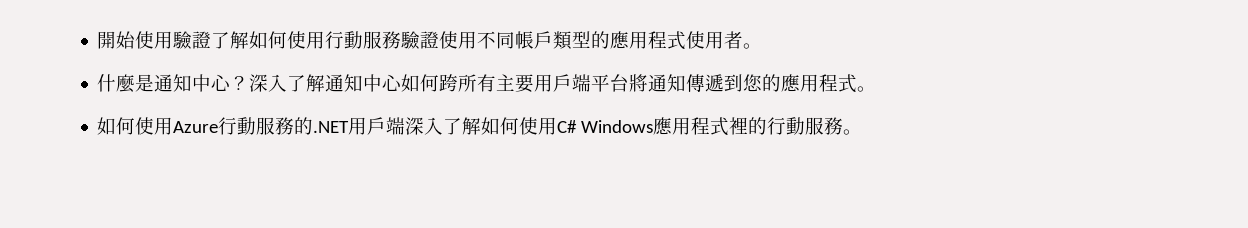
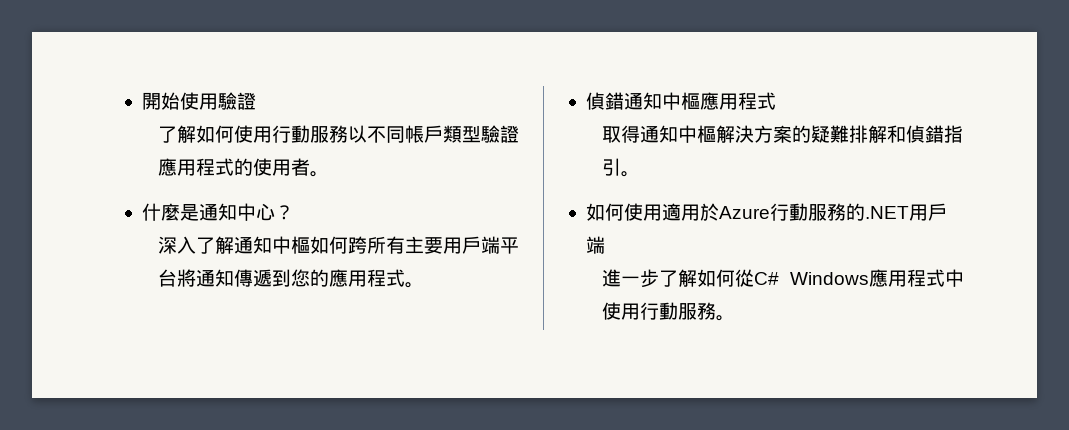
(212, 40) none -> (256, 101) //
[400,31,478,50] 驗證使用 -> [347,125,367,143] 以
[591,31,687,50] 的應用程式 -> [480,125,519,143] [157,158,253,176] 驗證應用程式的
(250, 83) none -> (294, 212) //
[382,74,403,91] 心 -> [290,236,310,254] 樞
[97,117,174,135] // 如何使用 -> [585,92,776,110] [601,125,963,143] [601,158,640,177] [585,203,719,221] // 偵錯通知中樞應用程式 // 取得通知中樞解決方案的疑難排解和偵錯指引。 // 如何使用適用於
[405,117,558,135] 深入了解如何使用 -> [601,269,754,288] // 進一步了解如何從
[729,117,768,135] 裡的 -> [945,269,964,287] [601,302,640,320] 中使用

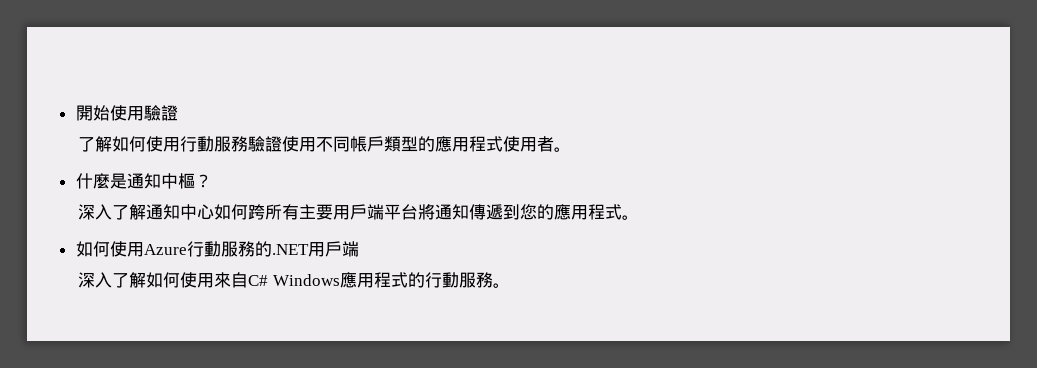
[347,125,367,143] 以 -> [247,136,316,152] 驗證使用
[480,125,519,143] [157,158,253,176] 驗證應用程式的 -> [417,136,503,152] 的應用程式
[255,203,275,221] 心 -> [177,173,195,189] 樞
[290,236,310,254] 樞 -> [196,204,214,220] 心
[585,92,776,110] [601,125,963,143] [601,158,640,177] [585,203,719,221] // 偵錯通知中樞應用程式 // 取得通知中樞解決方案的疑難排解和偵錯指引。 // 如何使用適用於 -> [75,241,144,257] // 如何使用
[601,269,754,288] 進一步了解如何從 -> [77,272,248,288] 深入了解如何使用來自
[945,269,964,287] [601,302,640,320] 中使用 -> [407,272,425,288] 的

